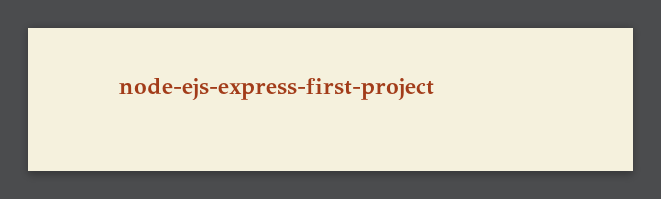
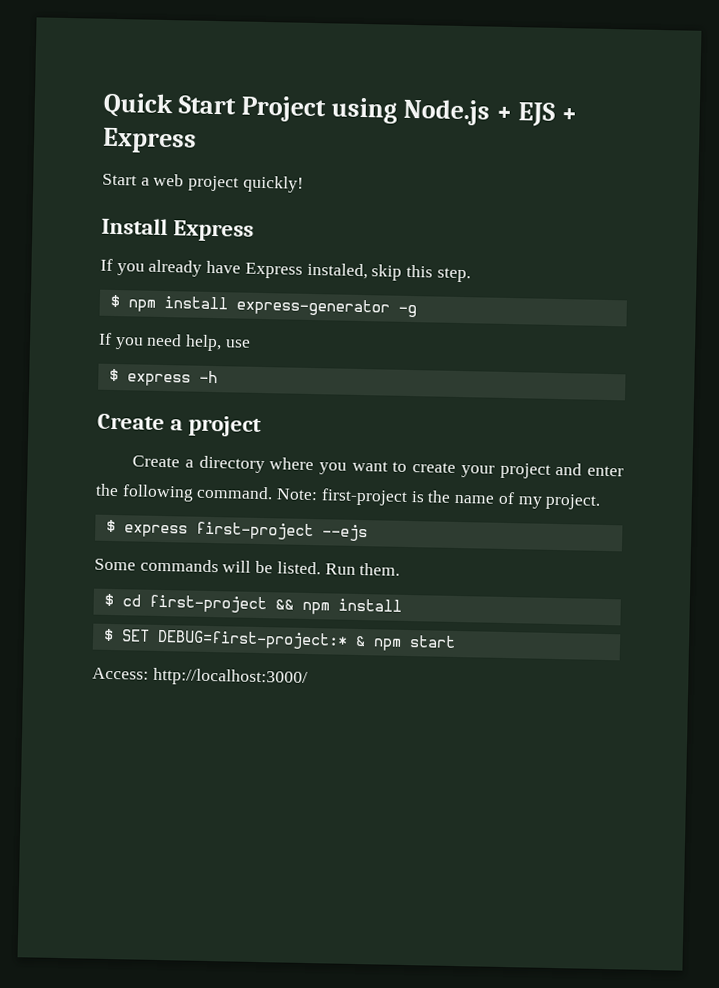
[119,78,434,100] node-ejs-express-first-project -> [103,92,578,127] [102,127,197,154] [102,173,304,193] [101,217,255,242] [100,258,471,283] [109,294,417,318] [98,332,251,352] [108,368,218,387] [97,413,263,438] [132,455,624,479] [95,483,602,510] [105,519,368,542] [94,558,401,576] [103,593,402,615] [102,628,456,651] [92,667,308,687] Quick Start Project using Node.js + EJS + Express // Start a web project quickly! // Install Express // If you already have Express instaled, skip this step. // $ npm install express-generator -g // If you need help, use // $ express -h // Create a project // Create a directory where you want to create your project and enter the following command. Note: first-project is the name of my project. // $ express first-project --ejs // Some commands will be listed. Run them. // $ cd first-project && npm install // $ SET DEBUG=first-project:* & npm start // Access: http://localhost:3000/

